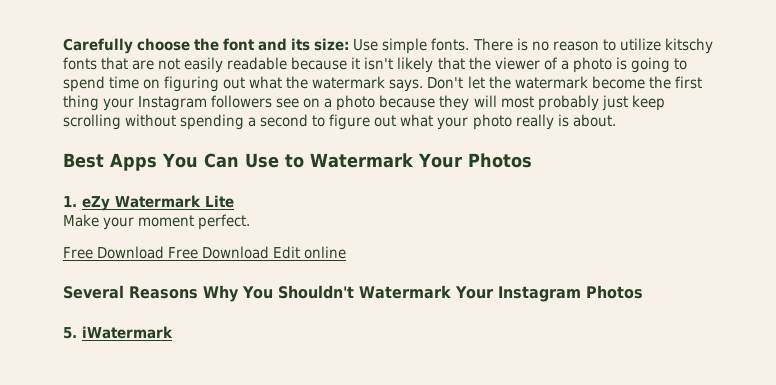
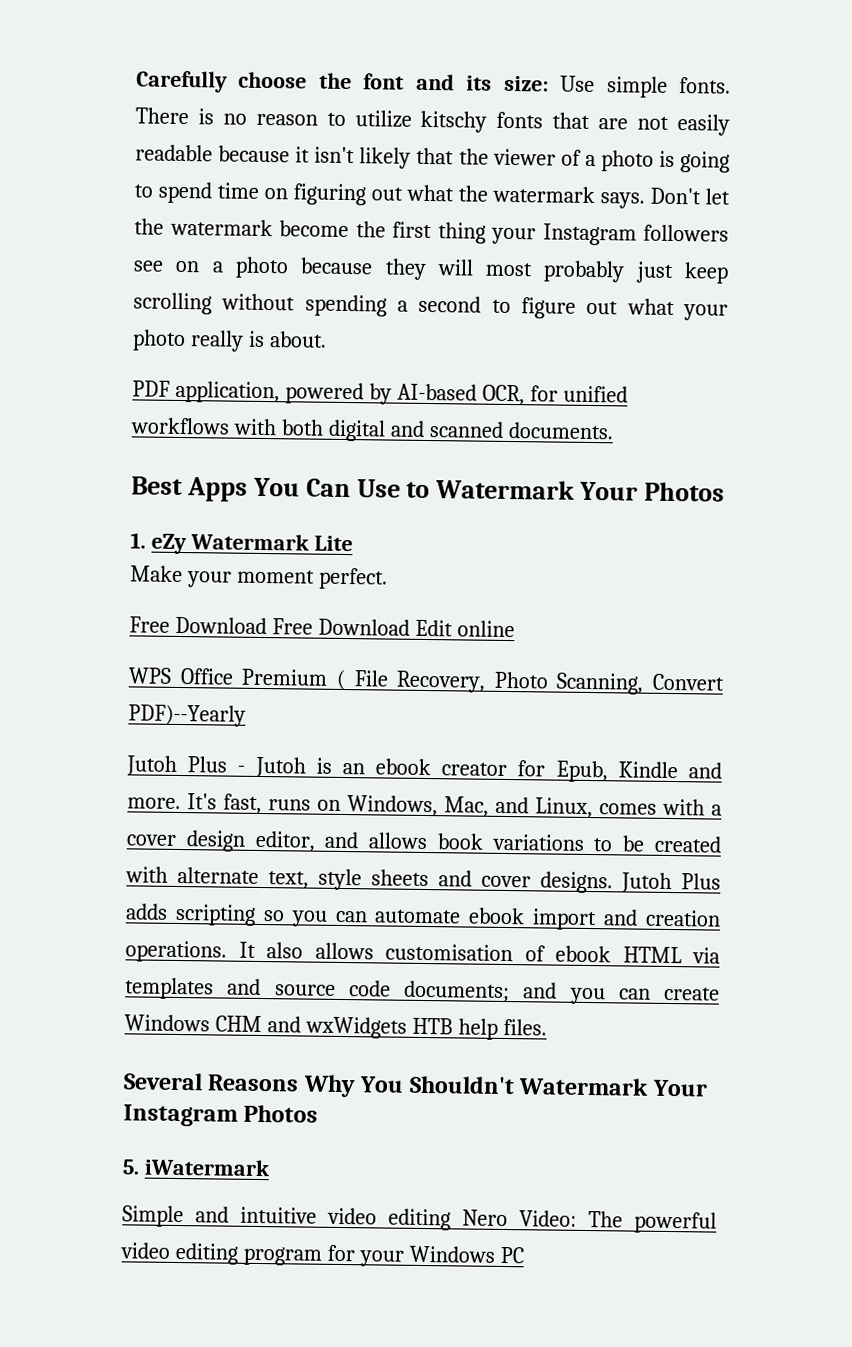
(616, 120) none -> [132,380,628,406] [130,417,614,442] // PDF application, powered by AI-based OCR, for unified workflows with both digital and scanned documents.
(347, 252) none -> [128,667,725,695] [128,704,246,727] [126,755,722,783] [127,793,722,819] [126,830,722,853] [125,866,721,894] [125,903,722,931] [125,940,720,964] [125,977,720,1005] [124,1014,547,1040] // WPS Office Premium ( File Recovery, Photo Scanning, Convert PDF)--Yearly // Jutoh Plus - Jutoh is an ebook creator for Epub, Kindle and more. It's fast, runs on Windows, Mac, and Linux, comes with a cover design editor, and allows book variations to be created with alternate text, style sheets and cover designs. Jutoh Plus adds scripting so you can automate ebook import and creation operations. It also allows customisation of ebook HTML via templates and source code documents; and you can create Windows CHM and wxWidgets HTB help files.
(173, 332) none -> [122,1205,717,1234] [120,1242,524,1267] // Simple and intuitive video editing Nero Video: The powerful video editing program for your Windows PC

